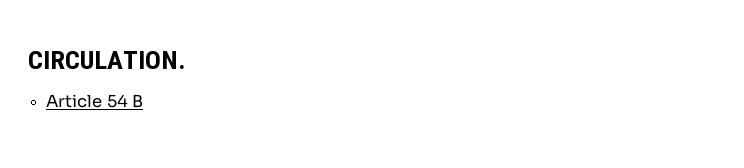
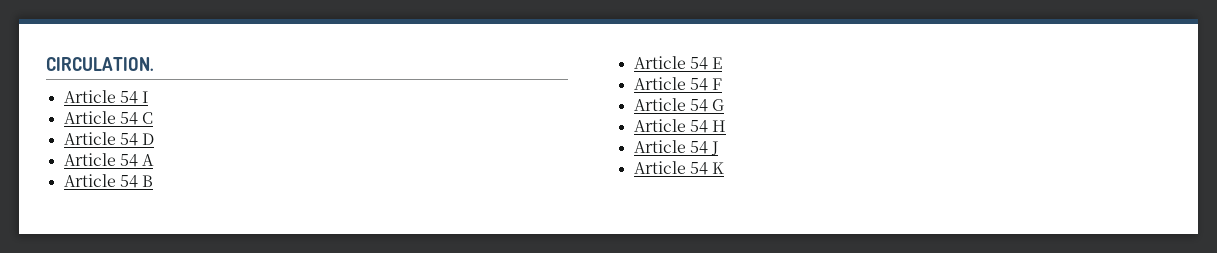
[132,94,144,108] B -> [142,91,149,103] [63,111,154,125] [63,132,155,146] [63,153,155,167] [63,174,154,188] [633,56,723,70] [633,77,723,91] [633,98,725,112] [633,119,727,133] [633,140,719,156] [633,161,725,175] I // Article 54 C // Article 54 D // Article 54 A // Article 54 B // Article 54 E // Article 54 F // Article 54 G // Article 54 H // Article 54 J // Article 54 K

